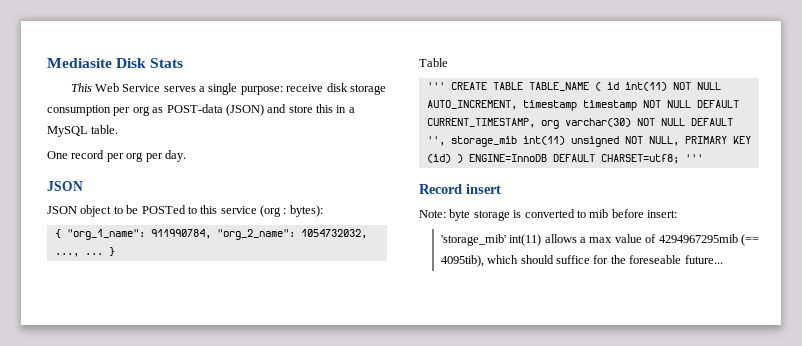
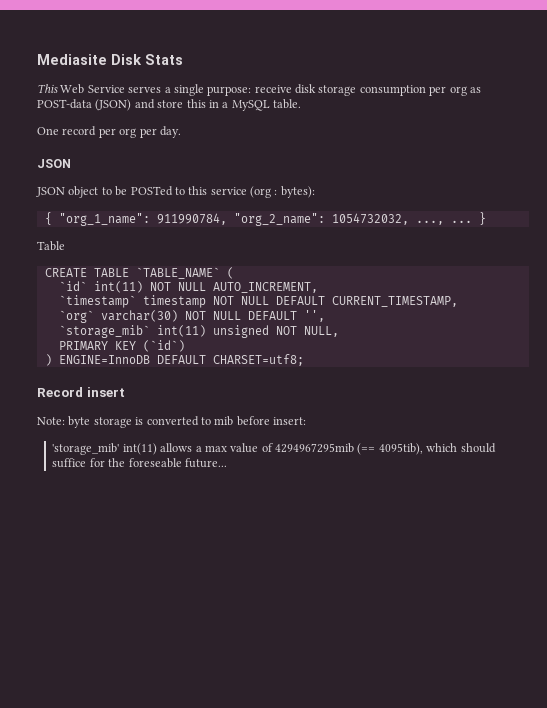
[426,82,445,90] ''' -> (65, 246) none
[528,82,589,91] TABLE_NAME -> [135,267,220,279] `TABLE_NAME`
[606,82,619,90] id -> [58,281,87,291] // `id`
[522,100,577,111] timestamp -> [58,295,136,308] // `timestamp`
[540,120,559,129] org -> [58,310,94,323] // `org`
[450,136,517,147] storage_mib -> [58,325,150,338] // `storage_mib`
(679, 141) none -> (339, 331) //
[426,154,451,163] (id) -> [142,340,185,352] (`id`) //
[684,154,703,162] ''' -> (304, 360) none

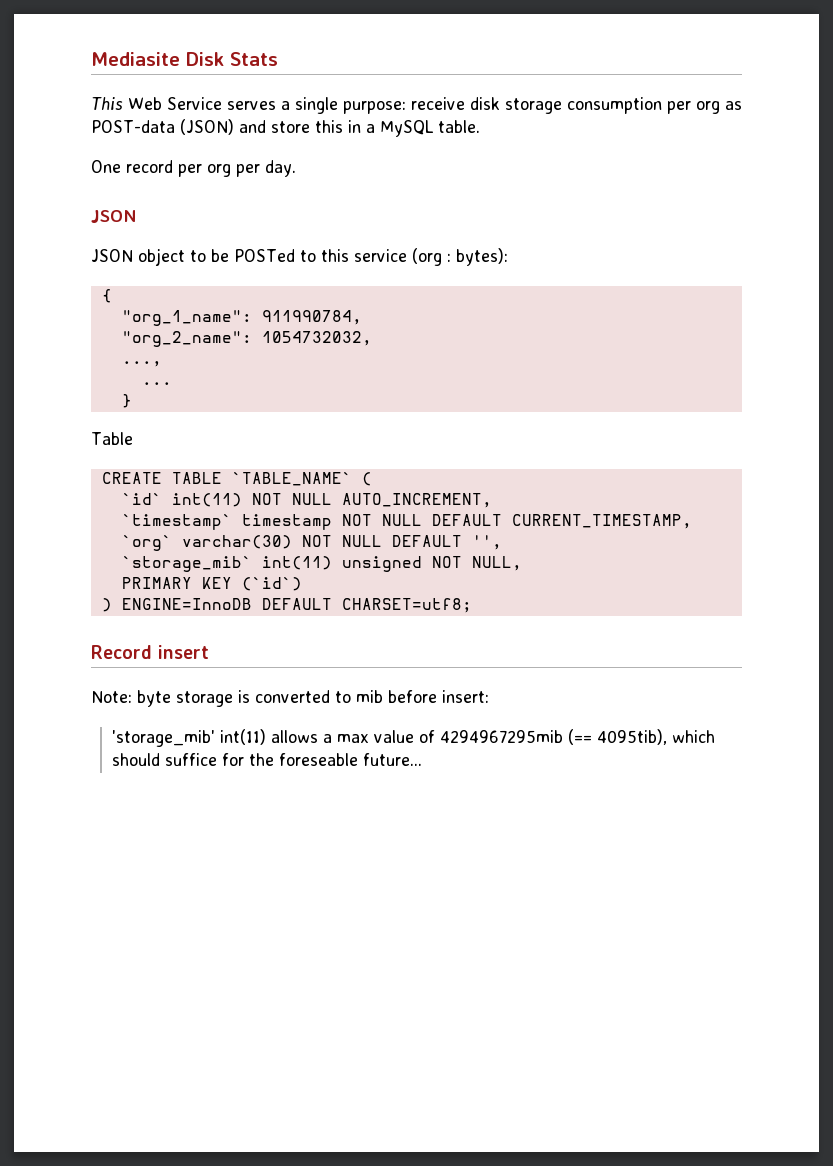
(52, 218) none -> (112, 296) //
(227, 219) none -> (362, 317) //
(409, 219) none -> (372, 338) //
(444, 222) none -> (162, 364) //
(472, 221) none -> (172, 383) //

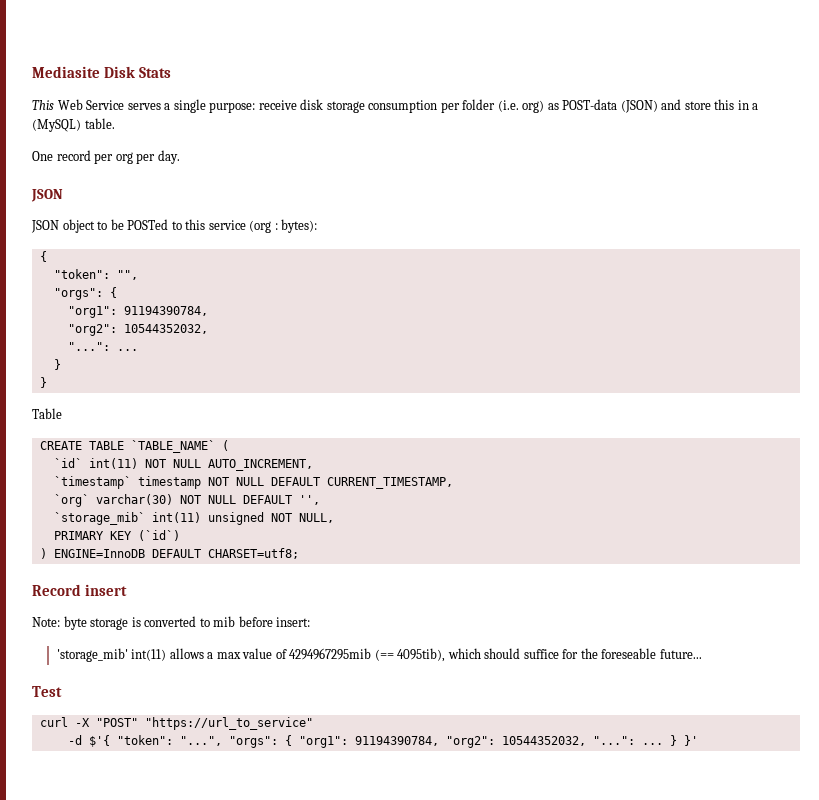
[696,101,720,114] org -> [462,99,545,113] folder (i.e. org)
[379,120,434,137] MySQL -> [32,119,81,132] (MySQL)
[121,310,362,326] [121,331,372,347] [121,361,162,367] "org_1_name": 911990784, // "org_2_name": 1054732032, // ..., // -> [53,269,138,280] [53,287,117,300] [67,306,208,318] [67,324,208,336] [67,342,110,351] "token": "", // "orgs": { // "org1": 91194390784, // "org2": 10544352032, // "...":
(132, 401) none -> [39,377,47,388] // }
(423, 759) none -> [32,686,62,697] [39,717,313,730] [67,735,698,748] // Test // curl -X "POST" "https://url_to_service" // -d $'{ "token": "...", "orgs": { "org1": 91194390784, "org2": 10544352032, "...": ... } }'

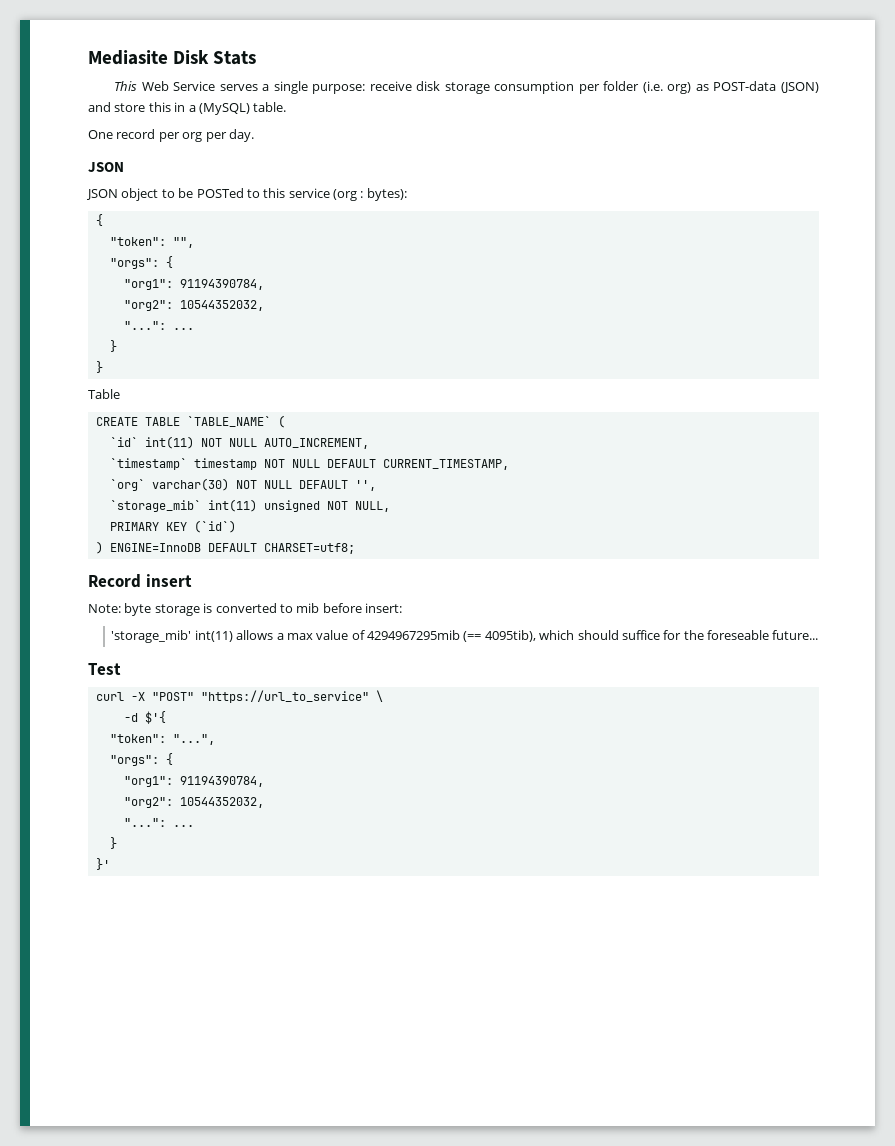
(313, 723) none -> [375,690,383,702] \
(110, 741) none -> (166, 717) //
[228,735,677,748] "orgs": { "org1": 91194390784, "org2": 10544352032, "...": ... } -> [109,753,173,766] [123,776,264,787] [123,797,264,808] [123,818,194,827] [109,837,117,849] // "orgs": { // "org1": 91194390784, // "org2": 10544352032, // "...": ... // } //

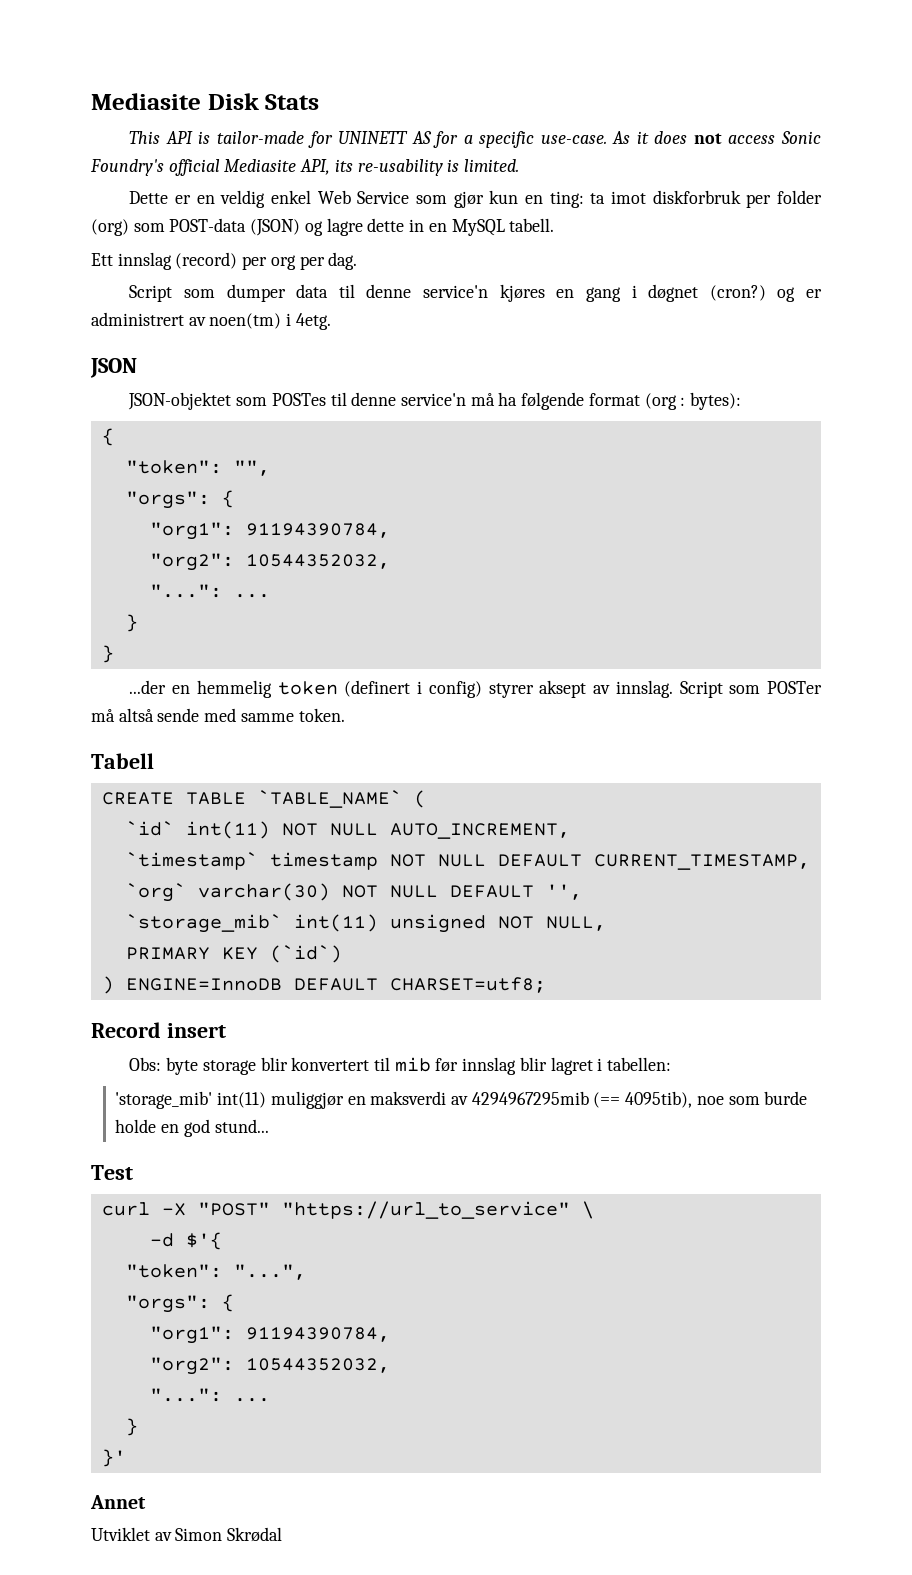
[141,81,819,94] [88,102,287,115] [88,129,254,142] [88,162,124,172] [86,188,330,201] Web Service serves a single purpose: receive disk storage consumption per folder (i.e. org) as POST-data (JSON) and store this in a (MySQL) table. // One record per org per day. // JSON // JSON object to be POSTed to this service -> [165,131,822,148] [90,159,520,176] [129,190,822,208] [91,218,555,236] [91,252,358,270] [129,284,823,302] [91,312,331,330] [90,358,137,378] [128,392,640,410] API is tailor-made for UNINETT AS for a specific use-case. As it does not access Sonic Foundry's official Mediasite API, its re-usability is limited. // Dette er en veldig enkel Web Service som gjør kun en ting: ta imot diskforbruk per folder (org) som POST-data (JSON) og lagre dette in en MySQL tabell. // Ett innslag (record) per org per dag. // Script som dumper data til denne service'n kjøres en gang i døgnet (cron?) og er administrert av noen(tm) i 4etg. // JSON // JSON-objektet som POSTes til denne service'n må ha følgende format
[88,389,120,399] Table -> [129,680,823,698] [91,708,345,722] [91,753,154,769] ...der en hemmelig token (definert i config) styrer aksept av innslag. Script som POSTer må altså sende med samme token. // Tabell
[88,604,121,613] Note: -> [129,1057,162,1071] Obs:
[203,603,402,613] [111,630,819,643] is converted to mib before insert: // 'storage_mib' int(11) allows a max value of 4294967295mib (== 4095tib), which should suffice for the foreseable future... -> [260,1057,672,1075] [115,1091,808,1109] [115,1119,269,1137] blir konvertert til mib før innslag blir lagret i tabellen: // 'storage_mib' int(11) muliggjør en maksverdi av 4294967295mib (== 4095tib), noe som burde holde en god stund...
(110, 864) none -> [90,1495,146,1509] [91,1527,283,1542] // Annet // Utviklet av Simon Skrødal

